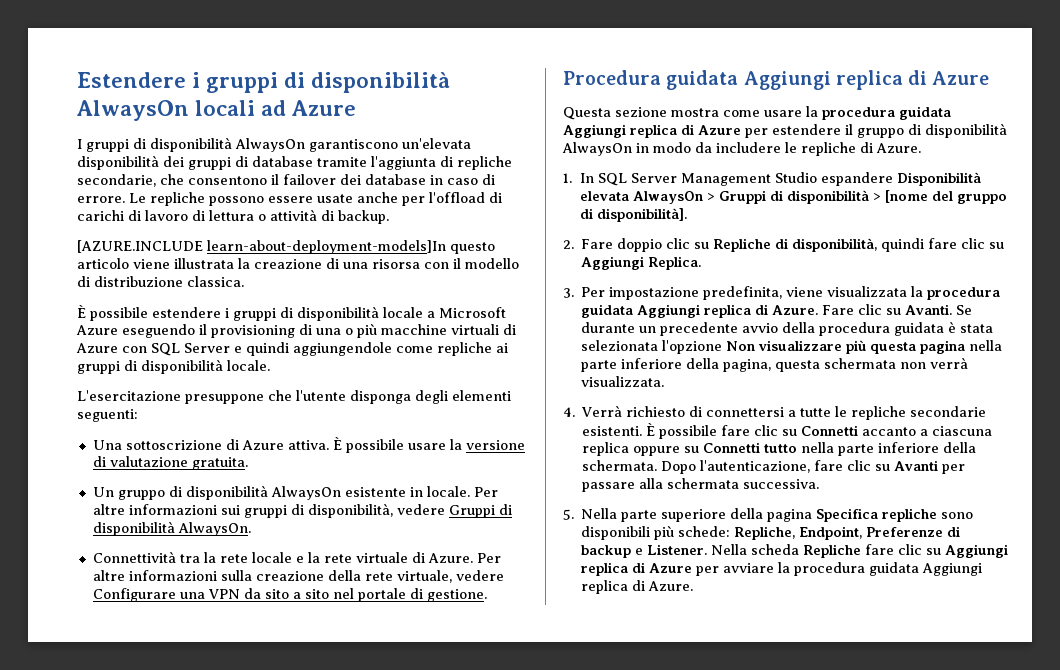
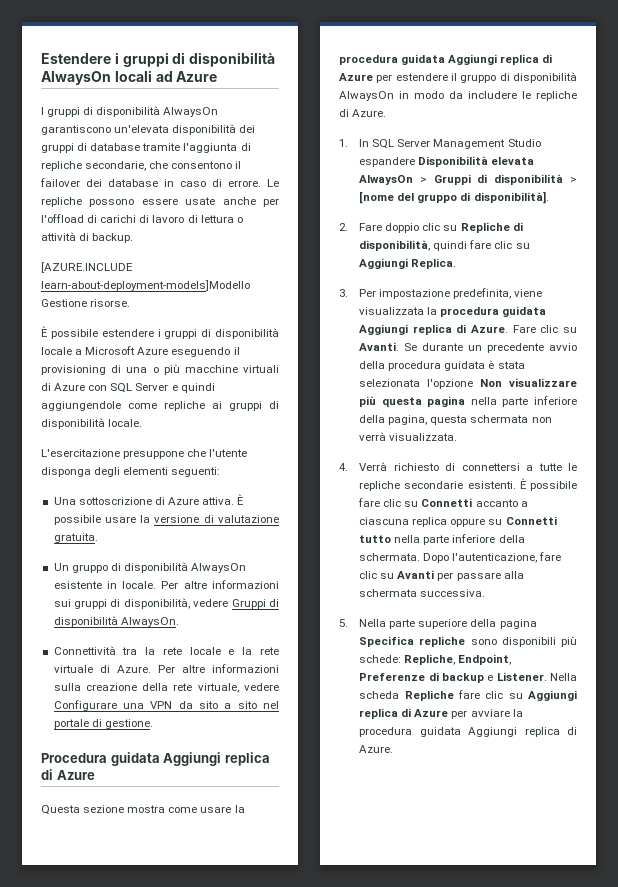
[207,240,495,254] [77,258,519,269] [77,276,244,287] learn-about-deployment-models]In questo articolo viene illustrata la creazione di una risorsa con il modello di distribuzione classica. -> [41,280,250,291] [41,299,131,307] learn-about-deployment-models]Modello Gestione risorse.

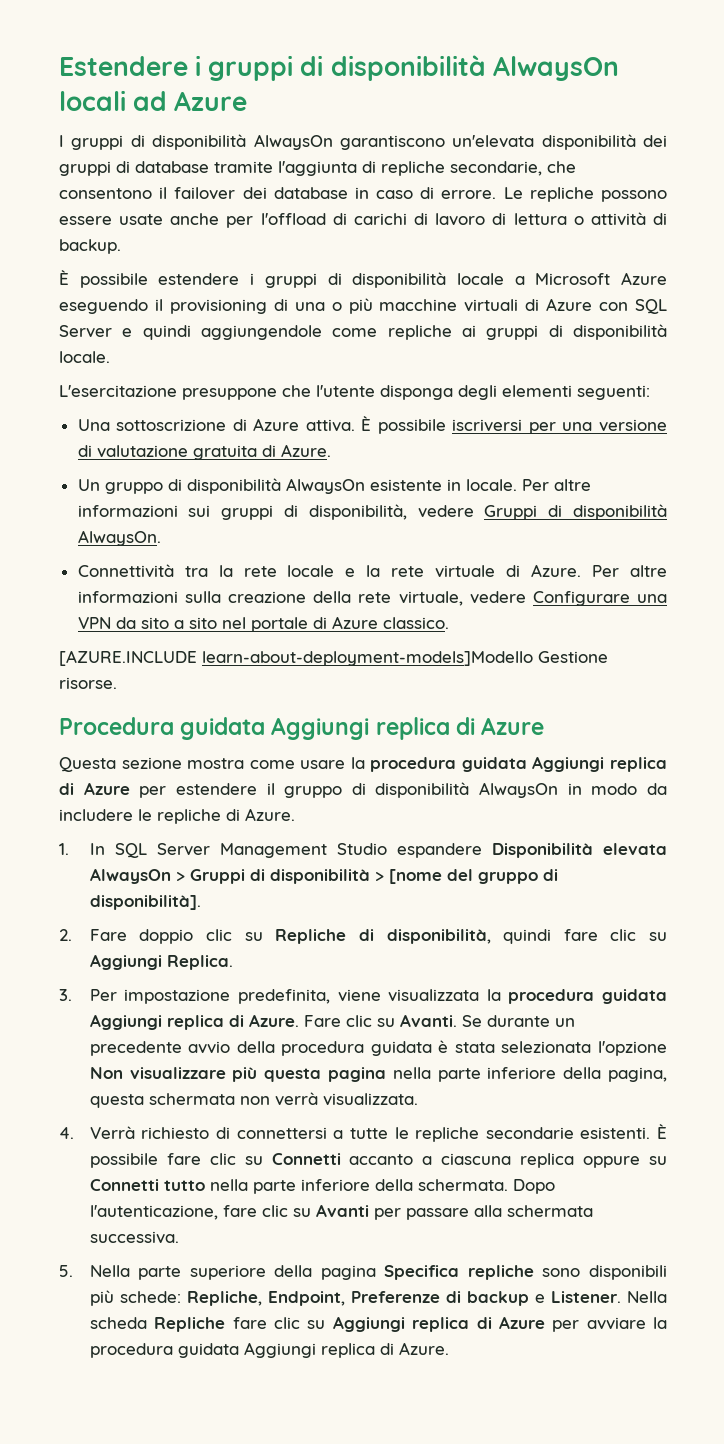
[41,262,133,273] [41,280,250,291] [41,299,131,307] // [AZURE.INCLUDE learn-about-deployment-models]Modello Gestione risorse. -> (121, 246) none
[104,515,279,523] [53,533,98,543] usare la versione di valutazione gratuita. -> [452,419,667,434] [77,444,331,460] iscriversi per una versione di valutazione gratuita di Azure.
[104,719,153,729] gestione. -> [331,616,449,629] [59,650,608,666] [59,677,117,689] Azure classico. // [AZURE.INCLUDE learn-about-deployment-models]Modello Gestione risorse.

